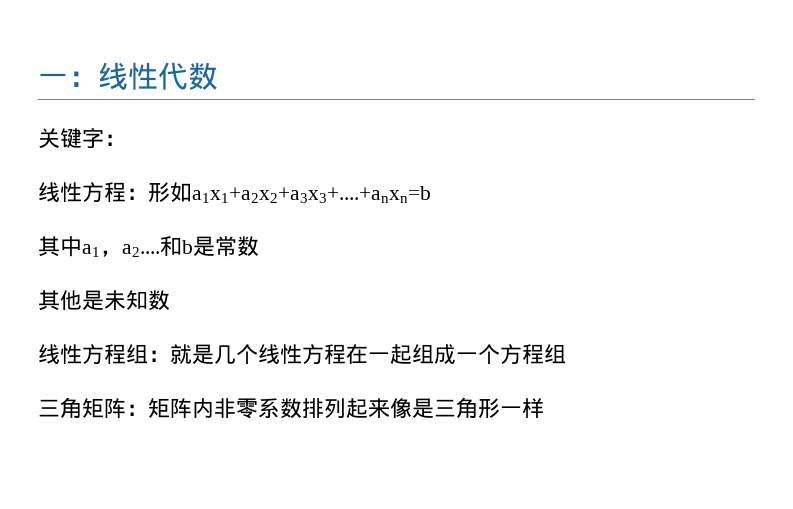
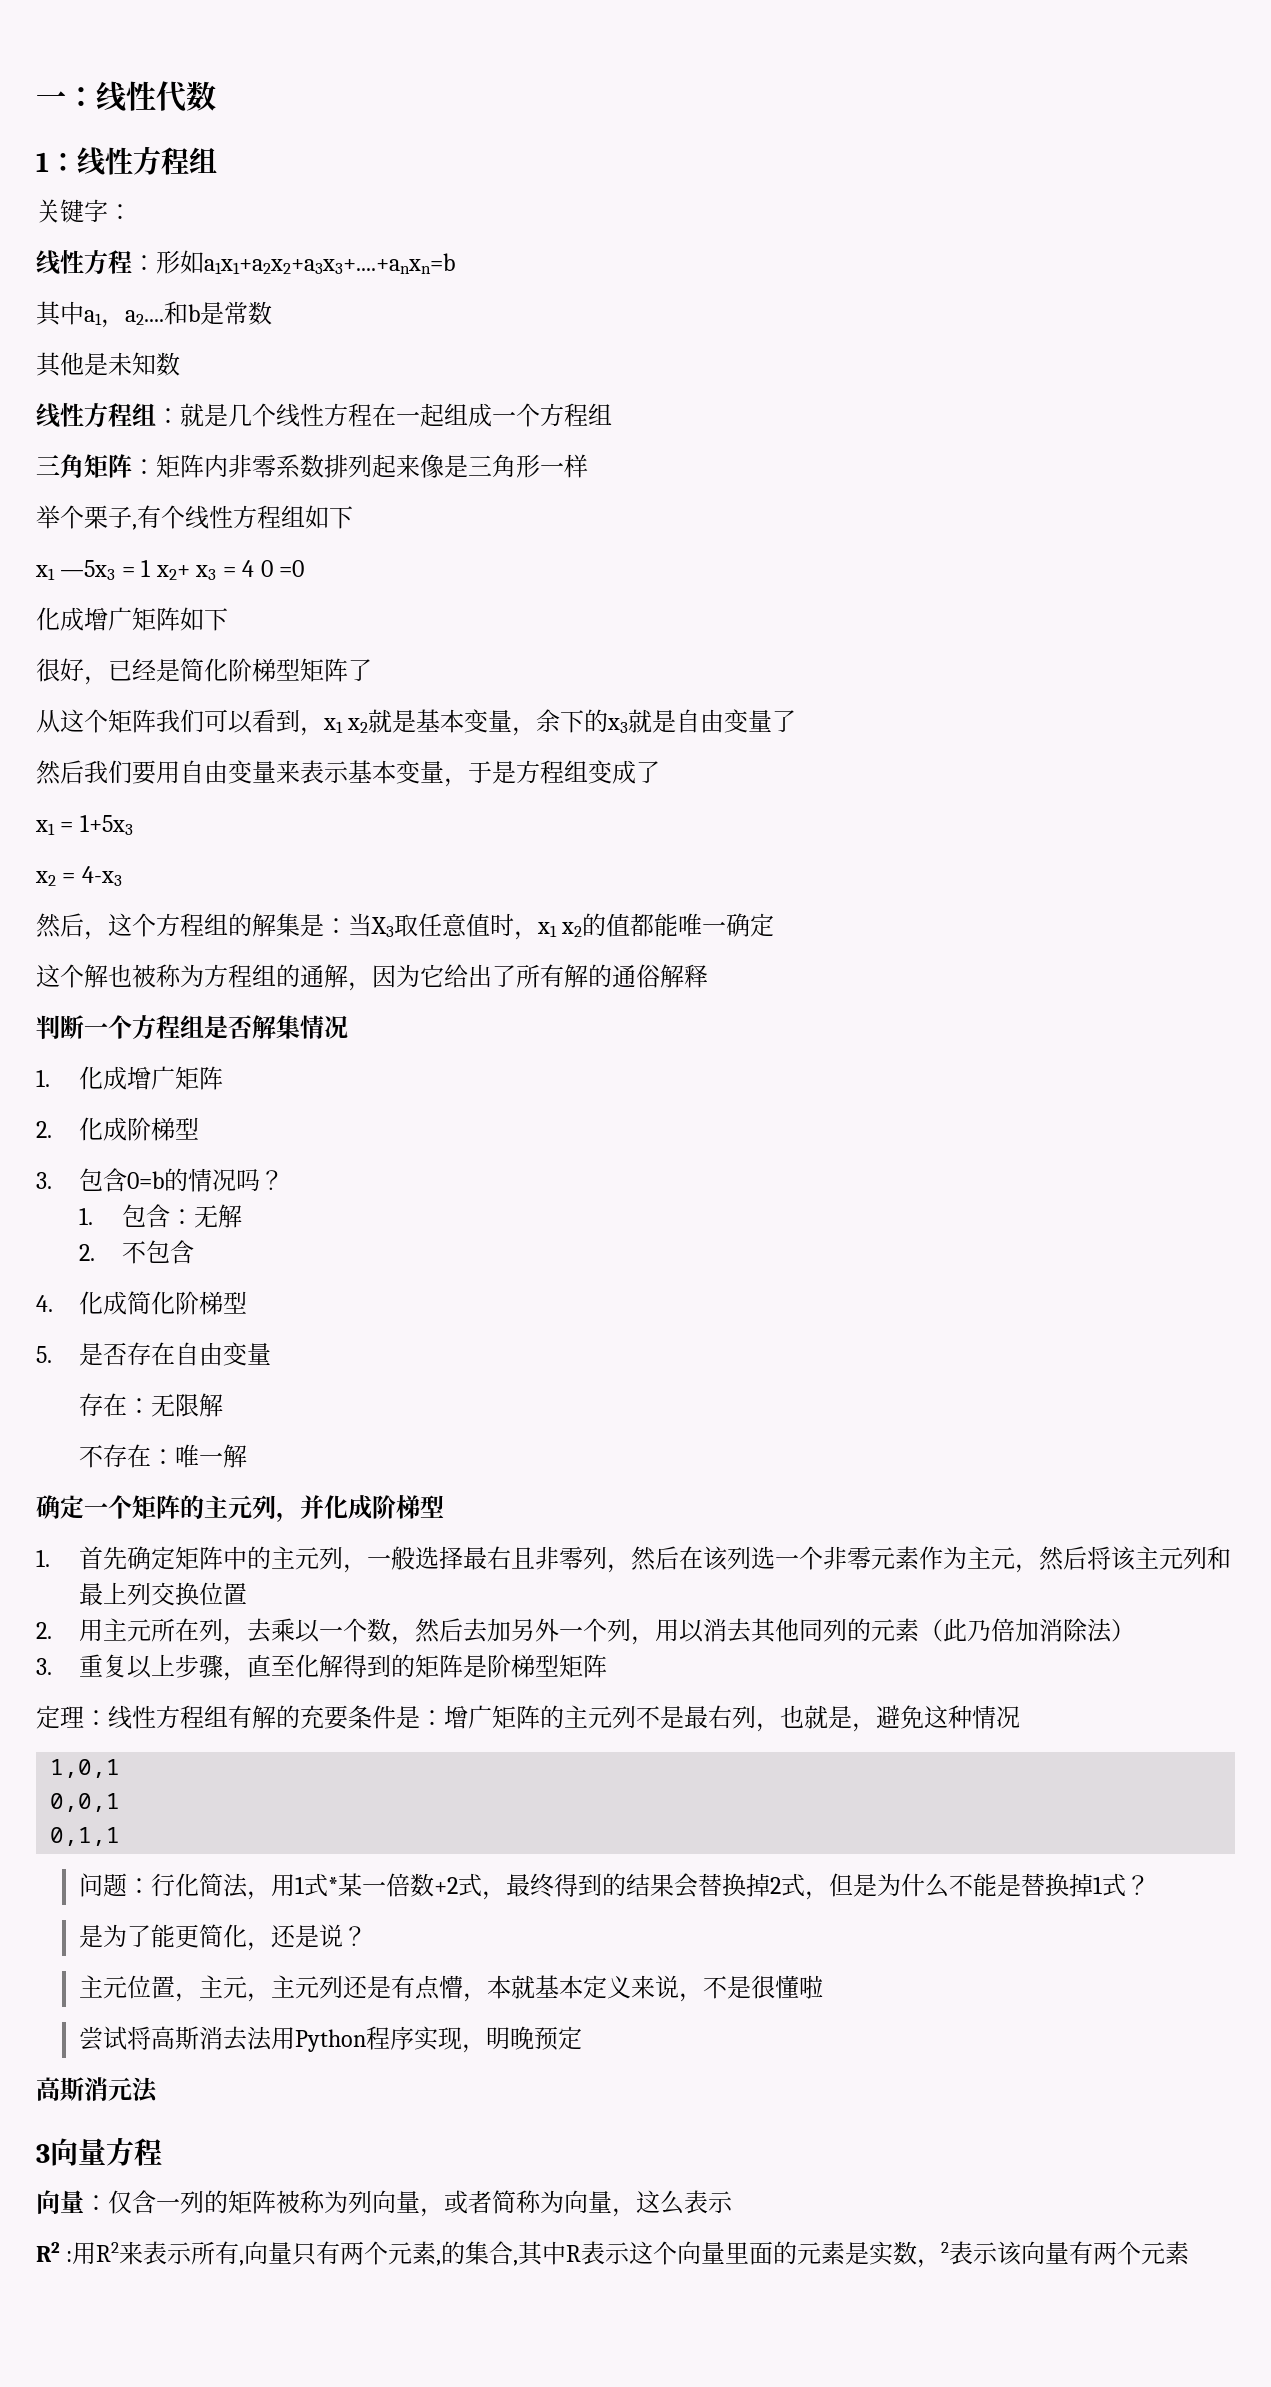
(218, 76) none -> [36,146,217,176] // 1：线性方程组
(544, 408) none -> [36,505,353,530] [35,560,305,580] [36,607,228,631] [36,658,372,685] [36,709,797,736] [36,760,660,787] [35,815,133,835] [35,866,122,886] [36,913,775,940] [36,964,708,991] [36,1015,348,1040] [36,1066,223,1090] [36,1117,199,1141] [36,1168,284,1192] [78,1204,242,1228] [78,1240,194,1264] [36,1291,247,1315] [36,1342,271,1366] [78,1393,223,1417] [78,1444,247,1468] [36,1495,444,1522] [36,1546,1231,1573] [78,1582,247,1606] [36,1618,1135,1645] [36,1654,607,1681] [36,1705,1020,1732] [50,1759,121,1778] [50,1793,121,1812] [50,1827,121,1846] [78,1873,1150,1900] [78,1924,367,1951] [78,1975,823,2002] [78,2026,582,2053] [36,2077,158,2103] [36,2137,162,2166] [36,2190,733,2217] [36,2241,942,2268] [941,2241,1190,2266] // 举个栗子,有个线性方程组如下 // x1 —5x3 = 1 x2+ x3 = 4 0 =0 // 化成增广矩阵如下 // 很好，已经是简化阶梯型矩阵了 // 从这个矩阵我们可以看到，x1 x2就是基本变量，余下的x3就是自由变量了 // 然后我们要用自由变量来表示基本变量，于是方程组变成了 // x1 = 1+5x3 // x2 = 4-x3 // 然后，这个方程组的解集是：当X3取任意值时，x1 x2的值都能唯一确定 // 这个解也被称为方程组的通解，因为它给出了所有解的通俗解释 // 判断一个方程组是否解集情况 // 1.化成增广矩阵 // 2.化成阶梯型 // 3.包含0=b的情况吗？ // 1.包含：无解 // 2.不包含 // 4.化成简化阶梯型 // 5.是否存在自由变量 // 存在：无限解 // 不存在：唯一解 // 确定一个矩阵的主元列，并化成阶梯型 // 1.首先确定矩阵中的主元列，一般选择最右且非零列，然后在该列选一个非零元素作为主元，然后将该主元列和最上列交换位置 // 2.用主元所在列，去乘以一个数，然后去加另外一个列，用以消去其他同列的元素（此乃倍加消除法） // 3.重复以上步骤，直至化解得到的矩阵是阶梯型矩阵 // 定理：线性方程组有解的充要条件是：增广矩阵的主元列不是最右列，也就是，避免这种情况 // 1,0,1 // 0,0,1 // 0,1,1 // 问题：行化简法，用1式*某一倍数+2式，最终得到的结果会替换掉2式，但是为什么不能是替换掉1式？ // 是为了能更简化，还是说？ // 主元位置，主元，主元列还是有点懵，本就基本定义来说，不是很懂啦 // 尝试将高斯消去法用Python程序实现，明晚预定 // 高斯消元法 // 3向量方程 // 向量：仅含一列的矩阵被称为列向量，或者简称为向量，这么表示 // R2 :用R2来表示所有,向量只有两个元素,的集合,其中R表示这个向量里面的元素是实数，2表示该向量有两个元素

